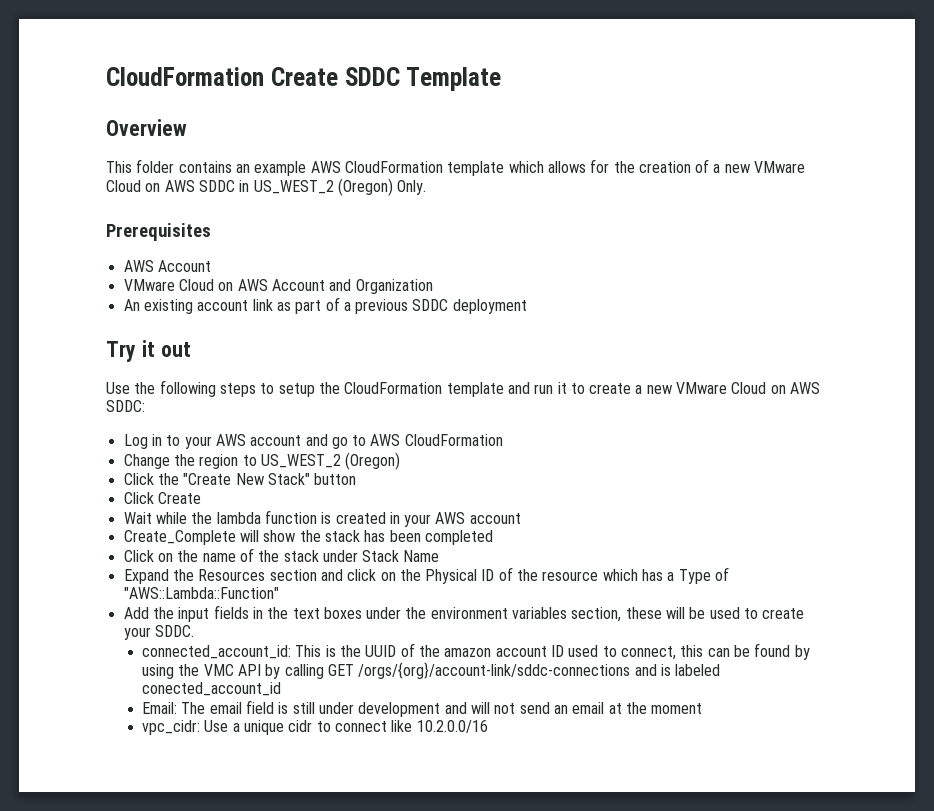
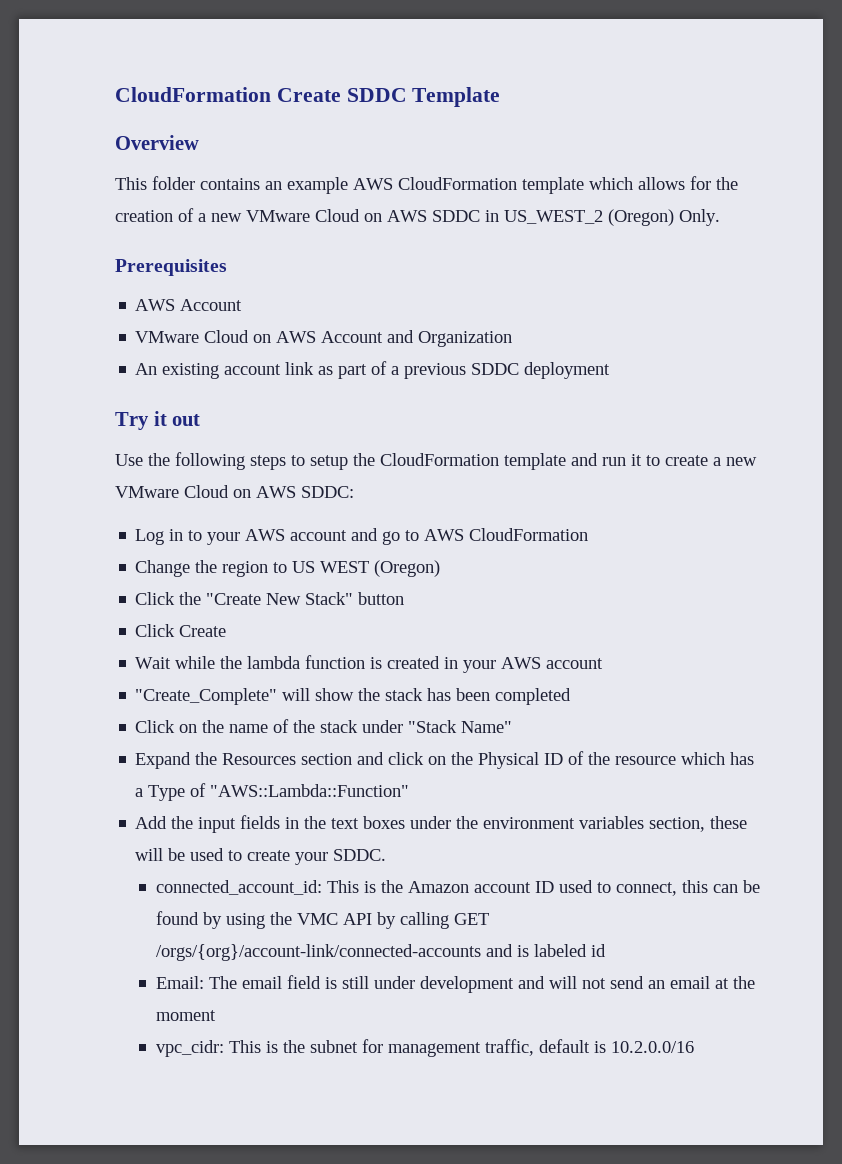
[260,454,341,468] US_WEST_2 -> [292,561,370,573] US WEST
[123,530,236,545] Create_Complete -> [135,688,278,705] "Create_Complete"
[362,550,440,562] Stack Name -> [408,720,513,733] "Stack Name"
[365,643,492,657] UUID of the amazon -> [407,881,469,893] Amazon
[358,662,631,679] /orgs/{org}/account-link/sddc-connections -> [155,944,481,961] /orgs/{org}/account-link/connected-accounts
[142,682,282,696] conected_account_id -> [590,944,606,957] id
[204,720,413,735] Use a unique cidr to connect like -> [228,1039,606,1057] This is the subnet for management traffic, default is

